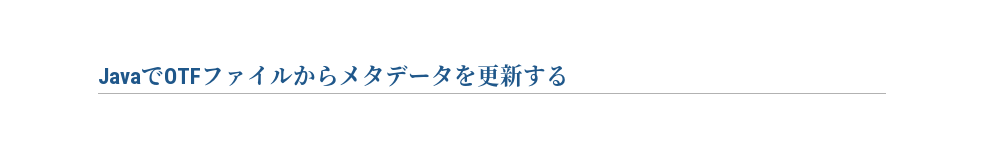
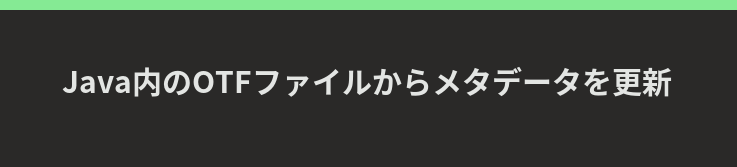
[141,67,164,85] で -> [132,67,192,97] 内の
[523,65,569,87] する -> (672, 82) none

